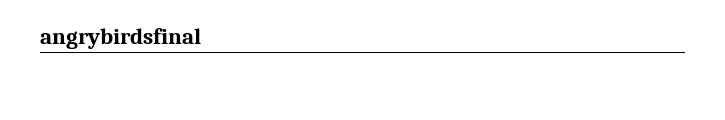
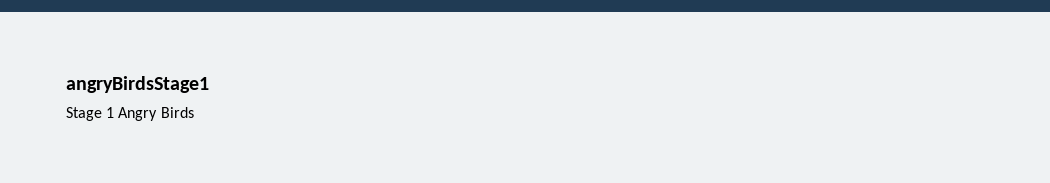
[40,28,201,49] angrybirdsfinal -> [66,76,209,93] [66,107,194,121] angryBirdsStage1 // Stage 1 Angry Birds

